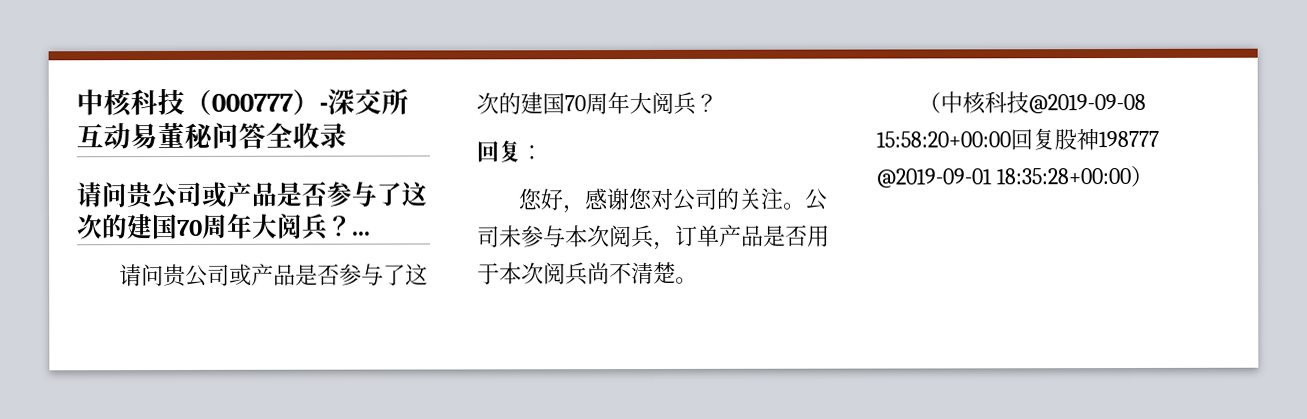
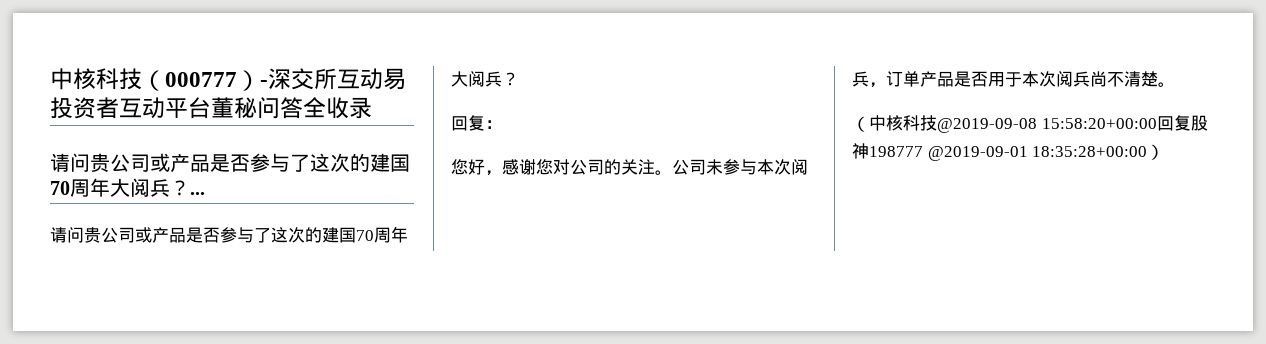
(158, 136) none -> [50,97,211,119] 投资者互动平台

